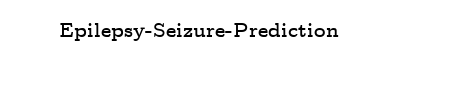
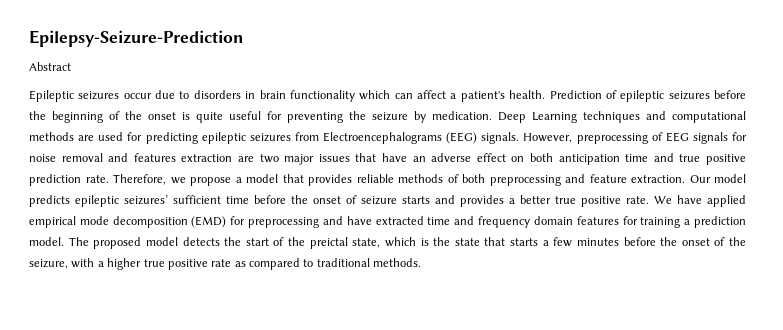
(339, 32) none -> [29,62,71,71] [29,90,746,102] [29,111,746,123] [29,132,747,144] [29,153,747,165] [29,174,746,186] [29,195,746,207] [29,216,747,228] [29,237,746,249] [29,258,422,270] // Abstract // Epileptic seizures occur due to disorders in brain functionality which can affect a patient's health. Prediction of epileptic seizures before the beginning of the onset is quite useful for preventing the seizure by medication. Deep Learning techniques and computational methods are used for predicting epileptic seizures from Electroencephalograms (EEG) signals. However, preprocessing of EEG signals for noise removal and features extraction are two major issues that have an adverse effect on both anticipation time and true positive prediction rate. Therefore, we propose a model that provides reliable methods of both preprocessing and feature extraction. Our model predicts epileptic seizures’ sufficient time before the onset of seizure starts and provides a better true positive rate. We have applied empirical mode decomposition (EMD) for preprocessing and have extracted time and frequency domain features for training a prediction model. The proposed model detects the start of the preictal state, which is the state that starts a few minutes before the onset of the seizure, with a higher true positive rate as compared to traditional methods.

